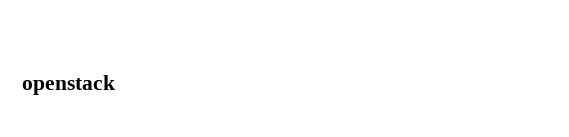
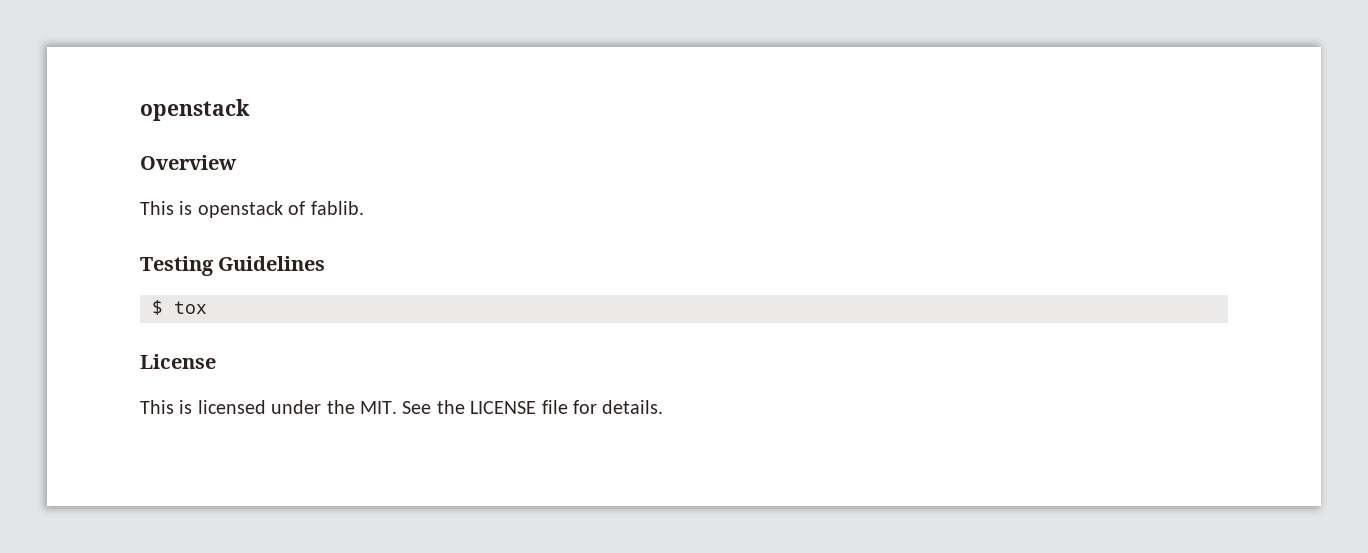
[22,75,115,95] openstack -> [140,99,250,121] [140,155,237,170] [140,201,364,218] [140,256,326,276] [152,300,207,315] [140,354,216,369] [140,400,664,414] openstack // Overview // This is openstack of fablib. // Testing Guidelines // $ tox // License // This is licensed under the MIT. See the LICENSE file for details.

